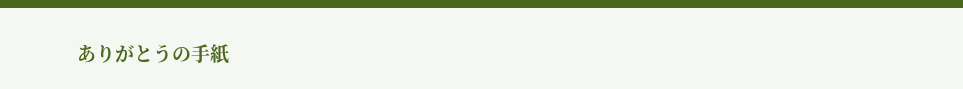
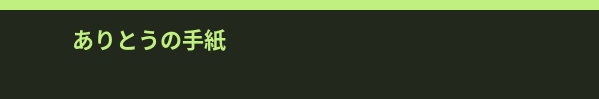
[115,45,134,63] が -> (116, 40) none

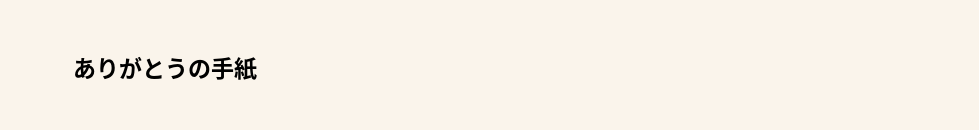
(116, 40) none -> [119,56,142,79] が

